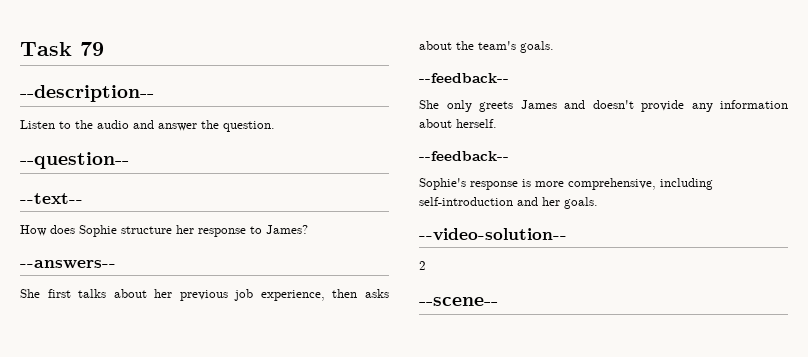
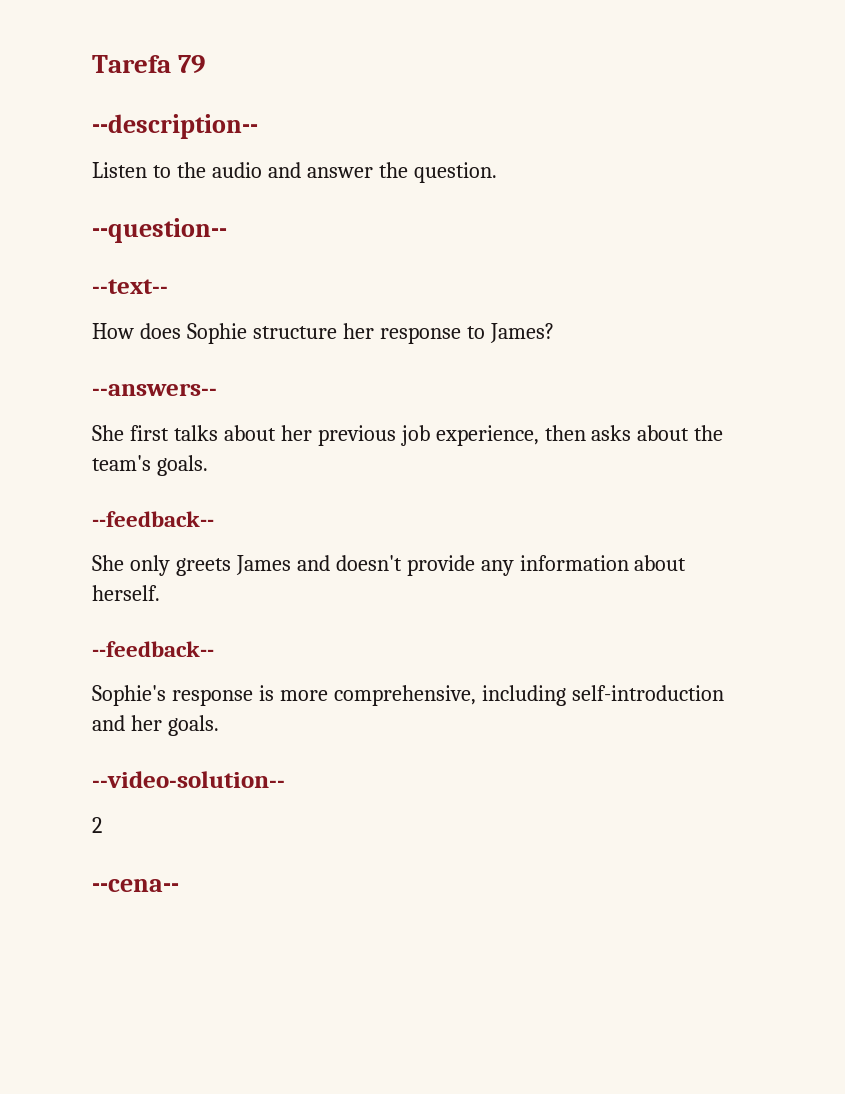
[20,42,72,56] Task -> [92,55,171,73] Tarefa
[419,297,498,306] --scene-- -> [92,879,179,892] --cena--

